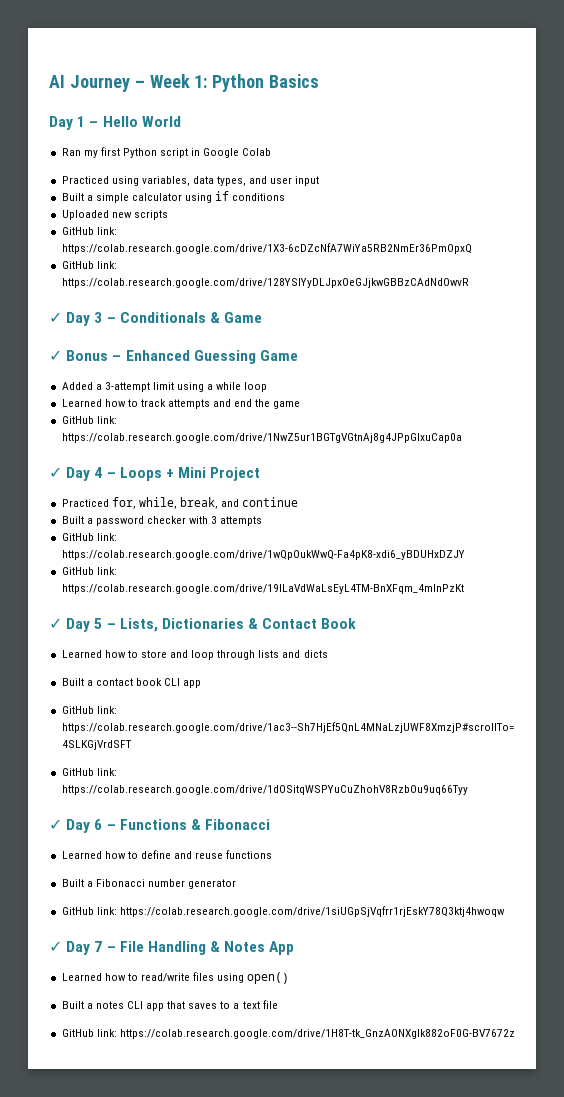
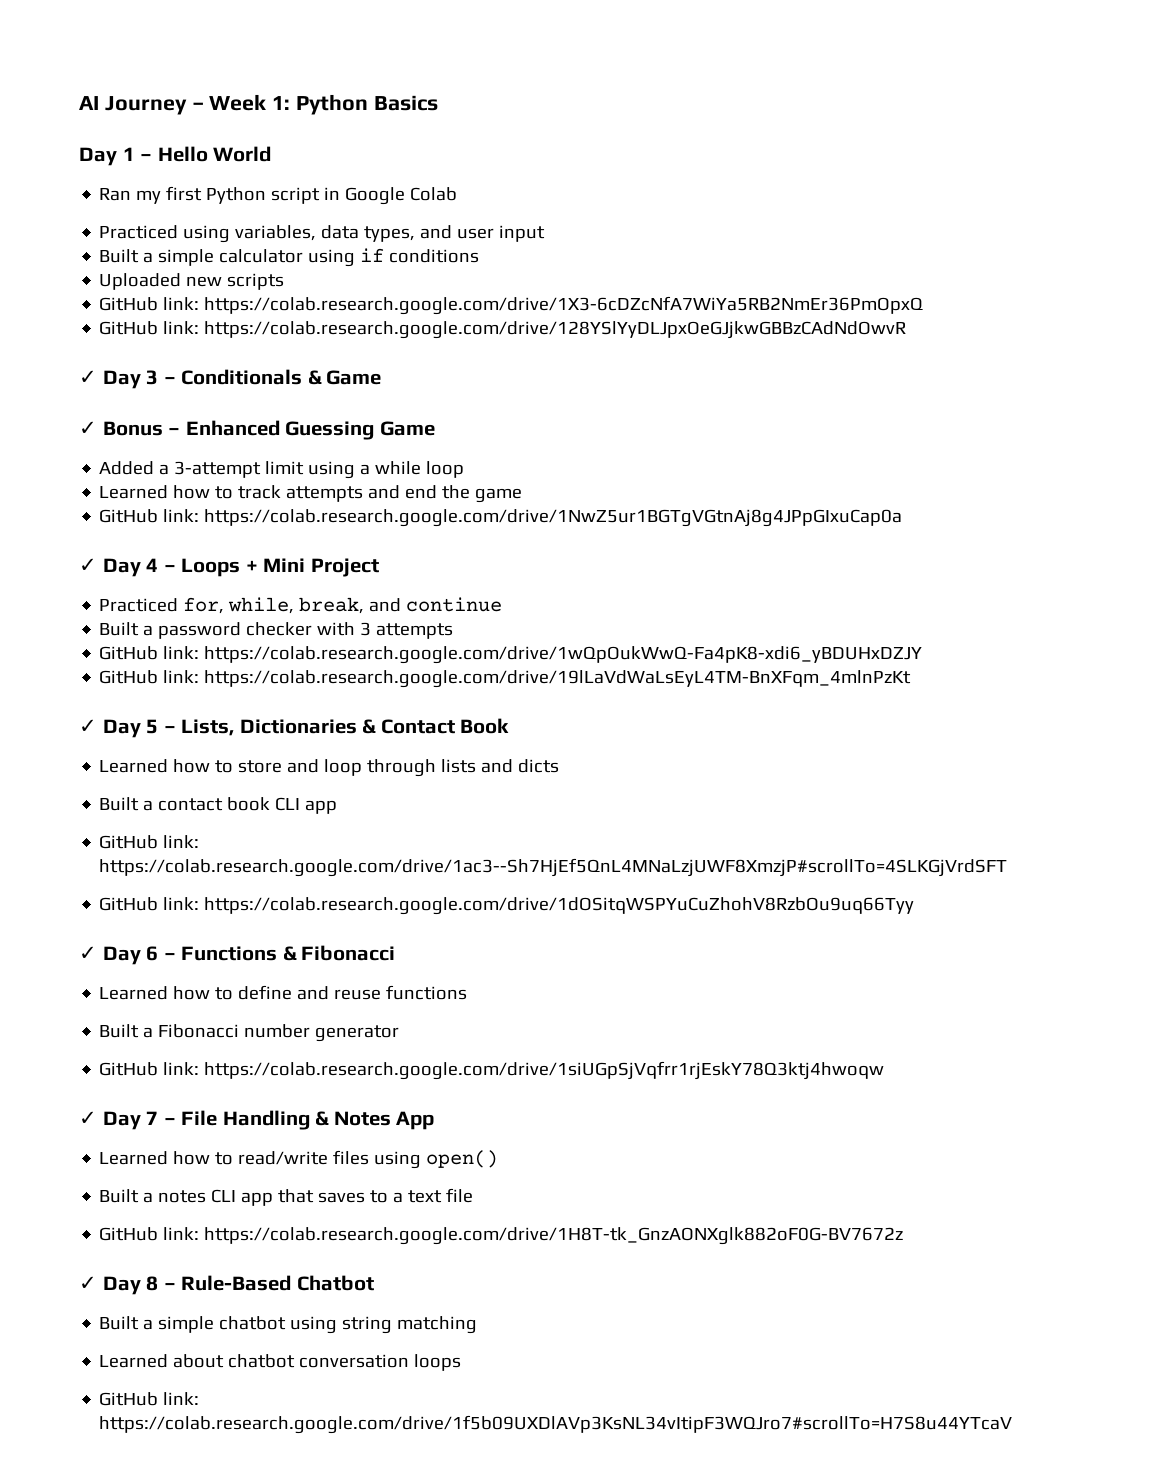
(515, 1034) none -> [79,1275,374,1295] [99,1316,478,1334] [99,1354,462,1371] [99,1392,200,1406] [99,1415,1013,1434] // ✓ Day 8 – Rule-Based Chatbot // Built a simple chatbot using string matching // Learned about chatbot conversation loops // GitHub link: https://colab.research.google.com/drive/1f5b09UXDlAVp3KsNL34vItipF3WQJro7#scrollTo=H7S8u44YTcaV

